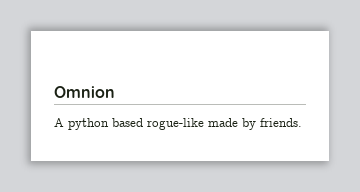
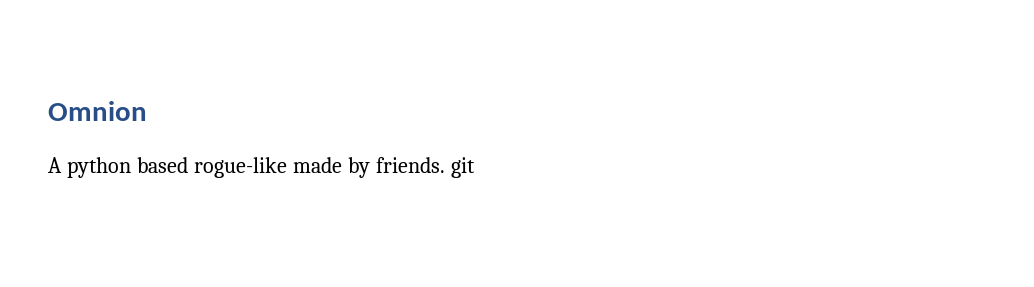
(302, 122) none -> [450,157,475,178] git

